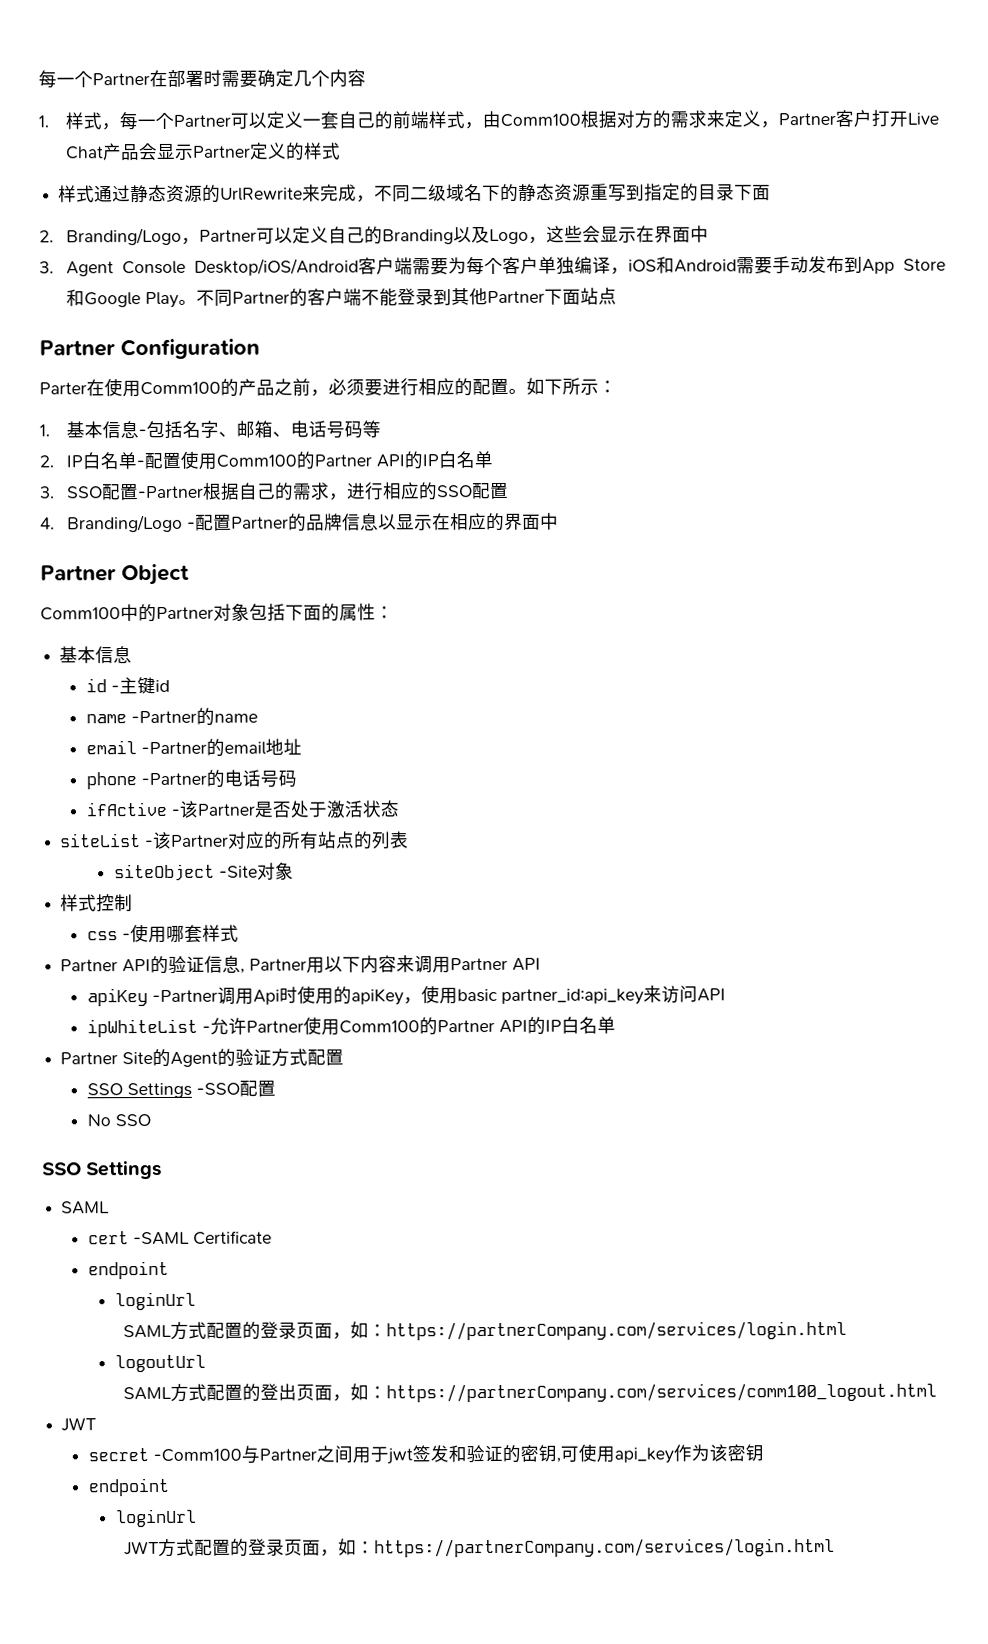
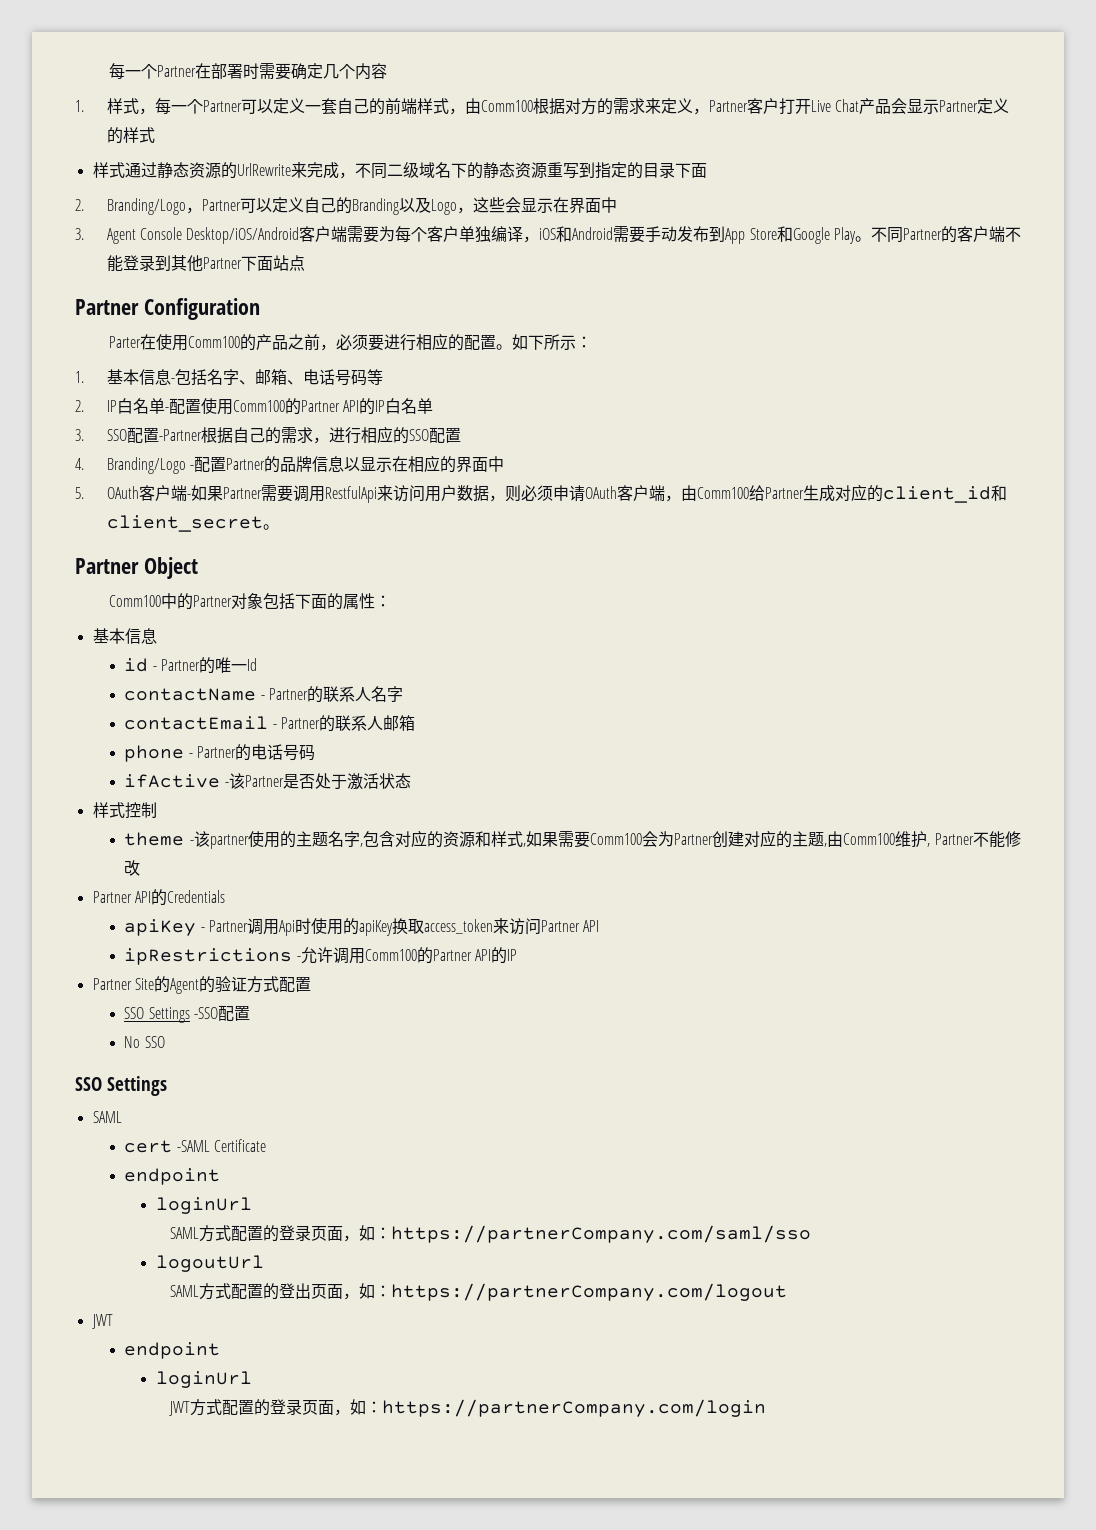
(559, 521) none -> [75,484,1007,503] [106,515,279,532] // 5. OAuth客户端-如果Partner需要调用RestfulApi来访问用户数据，则必须申请OAuth客户端，由Comm100给Partner生成对应的client_id和client_secret。
[119,677,171,695] [86,707,259,726] [86,738,303,757] 主键id // name -Partner的name // email -Partner的email地址 -> [160,657,257,674] [124,686,403,703] [124,715,415,732] Partner的唯一Id // contactName - Partner的联系人名字 // contactEmail - Partner的联系人邮箱
[141,772,208,786] -Partner -> [188,746,236,758] - Partner
[60,831,410,850] [114,862,295,882] [60,894,134,913] [87,924,240,944] [60,955,542,975] [87,988,219,1007] siteList -该Partner对应的所有站点的列表 // siteObject -Site对象 // 样式控制 // css -使用哪套样式 // Partner API的验证信息, Partner用以下内容来调用Partner API // apiKey -Partner -> [92,802,157,819] [124,830,1021,849] [124,860,141,876] [92,889,225,906] [124,919,248,936] 样式控制 // theme -该partner使用的主题名字,包含对应的资源和样式,如果需要Comm100会为Partner创建对应的主题,由Comm100维护, Partner不能修改 // Partner API的Credentials // apiKey - Partner
[403,985,727,1005] [87,1018,199,1038] ，使用basic partner_id:api_key来访问API // ipWhiteList -> [391,918,600,935] [124,948,293,965] 换取access_token来访问Partner API // ipRestrictions
[246,1016,617,1036] Partner使用Comm100的Partner API的IP白名单 -> [332,947,517,964] 调用Comm100的Partner API的IP
[385,1320,847,1341] https://partnerCompany.com/services/login.html -> [390,1225,811,1243] https://partnerCompany.com/saml/sso
[385,1382,937,1403] [61,1417,97,1432] [88,1443,765,1465] https://partnerCompany.com/services/comm100_logout.html // JWT // secret -Comm100与Partner之间用于jwt签发和验证的密钥,可使用api_key作为该密钥 -> [390,1283,787,1301] [91,1314,113,1329] https://partnerCompany.com/logout // JWT
[373,1537,835,1558] https://partnerCompany.com/services/login.html -> [381,1399,766,1417] https://partnerCompany.com/login

